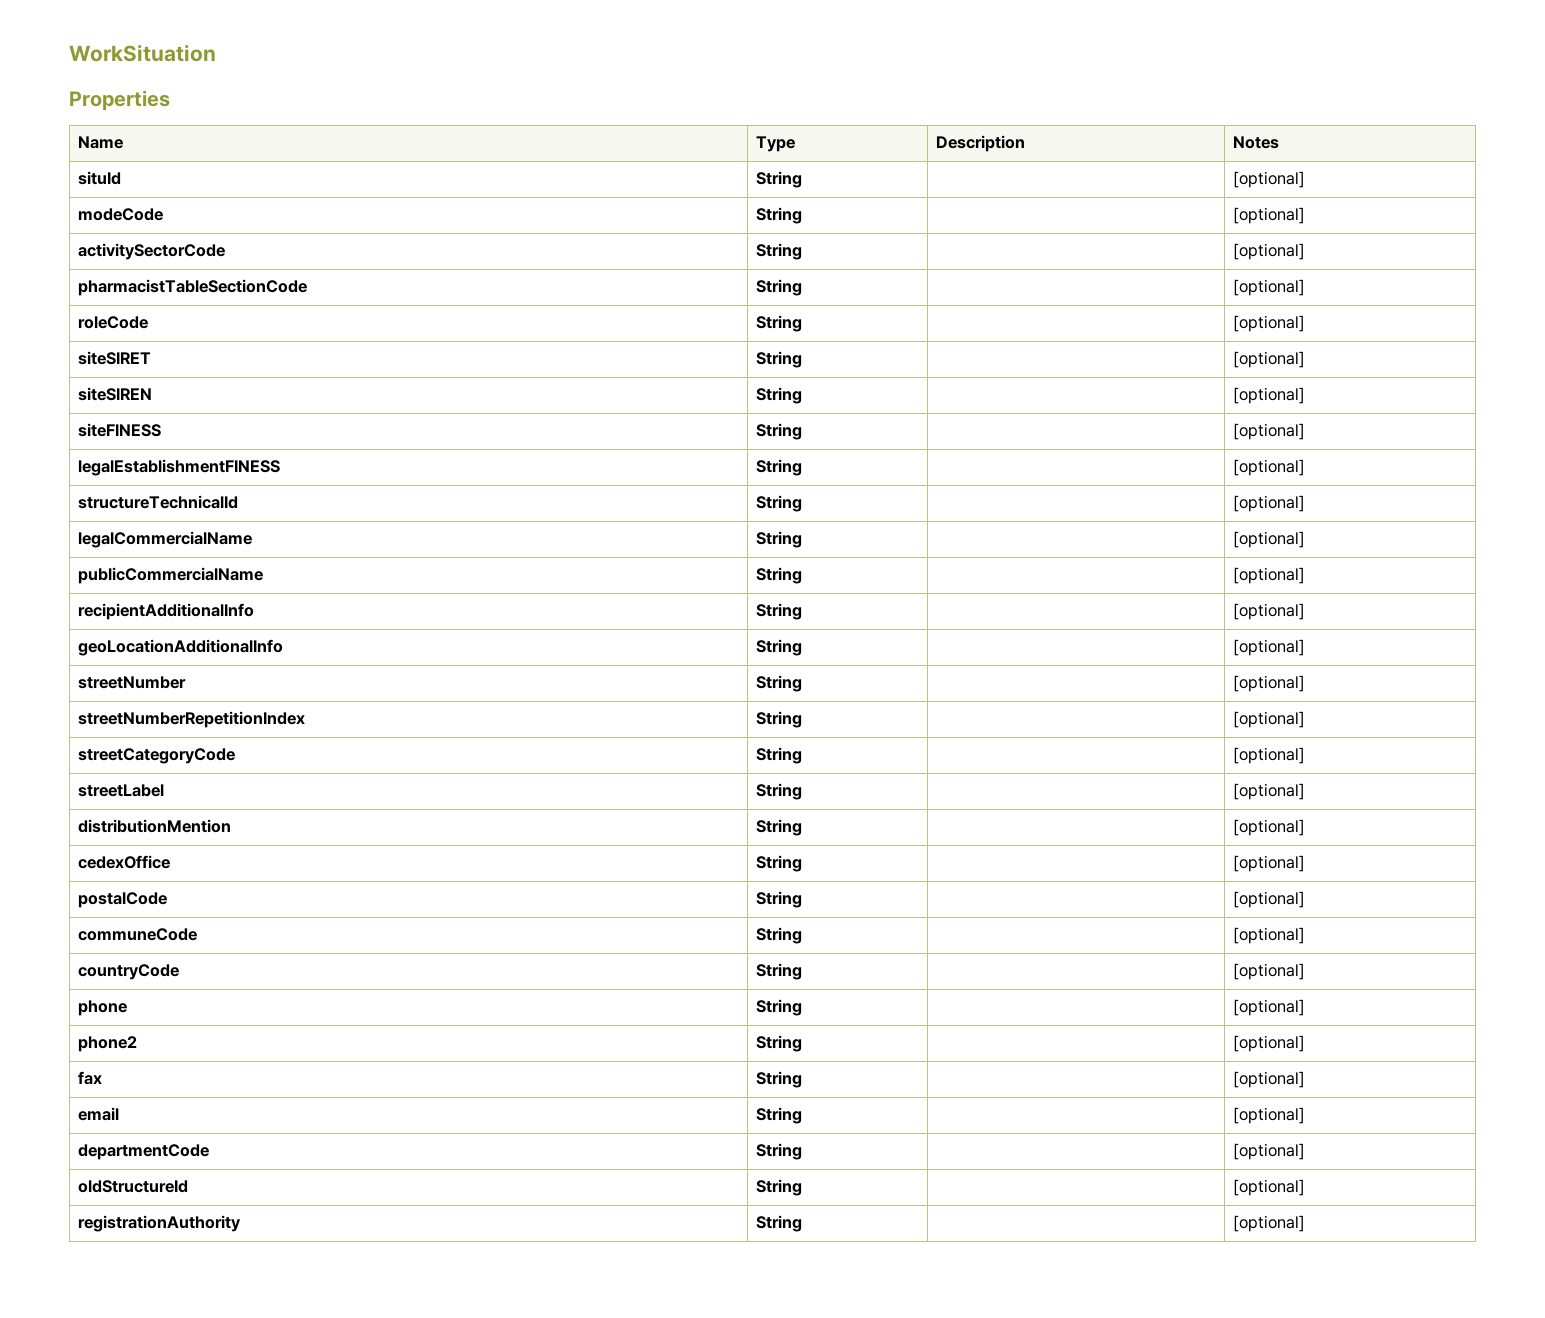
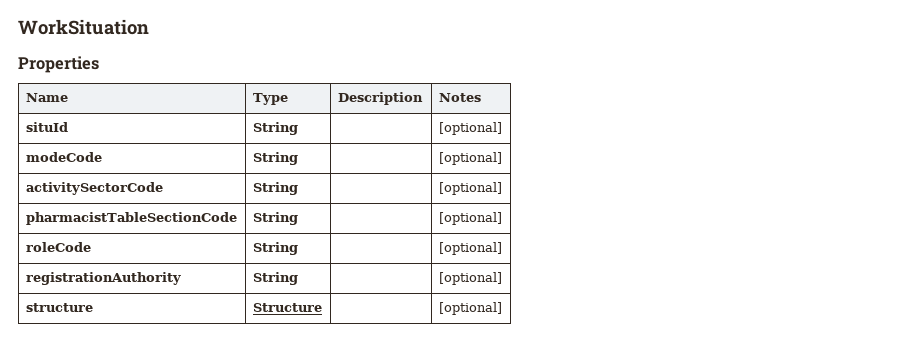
[78,351,152,365] [756,351,803,368] [1233,351,1306,368] [78,387,153,401] [756,387,803,404] [1233,387,1306,404] [78,423,162,437] [756,423,803,440] [1233,423,1306,440] [78,459,281,476] [756,459,803,476] [1233,459,1306,476] [78,495,239,509] [756,495,803,512] [1233,495,1306,512] [78,531,253,548] [756,531,803,548] [1233,531,1306,548] [78,567,264,584] [756,567,803,584] [1233,567,1306,584] [78,603,255,620] [756,603,803,620] [1233,603,1306,620] [78,639,284,656] [756,639,803,656] [1233,639,1306,656] [78,676,187,689] [756,675,803,692] [1233,675,1306,692] [78,711,306,728] [756,711,803,728] [1233,711,1306,728] [78,748,236,764] [756,747,803,764] [1233,747,1306,764] [78,784,165,797] [756,783,803,800] [1233,783,1306,800] [78,819,232,833] [756,819,803,836] [1233,819,1306,836] [78,855,171,869] [756,855,803,872] [1233,855,1306,872] [78,892,168,908] [756,891,803,908] [1233,891,1306,908] [78,928,198,941] [756,927,803,944] [1233,927,1306,944] [78,964,180,980] [756,963,803,980] [1233,963,1306,980] [78,1000,128,1016] [756,999,803,1016] [1233,999,1306,1016] [78,1036,138,1052] [756,1035,803,1052] [1233,1035,1306,1052] [78,1071,103,1085] [756,1071,803,1088] [1233,1071,1306,1088] [78,1107,120,1121] [756,1107,803,1124] [1233,1107,1306,1124] [78,1144,210,1160] [756,1143,803,1160] [1233,1143,1306,1160] [78,1180,189,1193] [756,1179,803,1196] [1233,1179,1306,1196] [78,1215,242,1232] [756,1215,803,1232] [1233,1215,1306,1232] siteSIRET | String | | [optional] // siteSIREN | String | | [optional] // siteFINESS | String | | [optional] // legalEstablishmentFINESS | String | | [optional] // structureTechnicalId | String | | [optional] // legalCommercialName | String | | [optional] // publicCommercialName | String | | [optional] // recipientAdditionalInfo | String | | [optional] // geoLocationAdditionalInfo | String | | [optional] // streetNumber | String | | [optional] // streetNumberRepetitionIndex | String | | [optional] // streetCategoryCode | String | | [optional] // streetLabel | String | | [optional] // distributionMention | String | | [optional] // cedexOffice | String | | [optional] // postalCode | String | | [optional] // communeCode | String | | [optional] // countryCode | String | | [optional] // phone | String | | [optional] // phone2 | String | | [optional] // fax | String | | [optional] // email | String | | [optional] // departmentCode | String | | [optional] // oldStructureId | String | | [optional] // registrationAuthority | String | | [optional] -> [25,272,181,285] [252,272,298,285] [438,272,502,285] [25,303,93,312] [252,303,322,312] [438,302,502,315] registrationAuthority | String | | [optional] // structure | Structure | | [optional]

